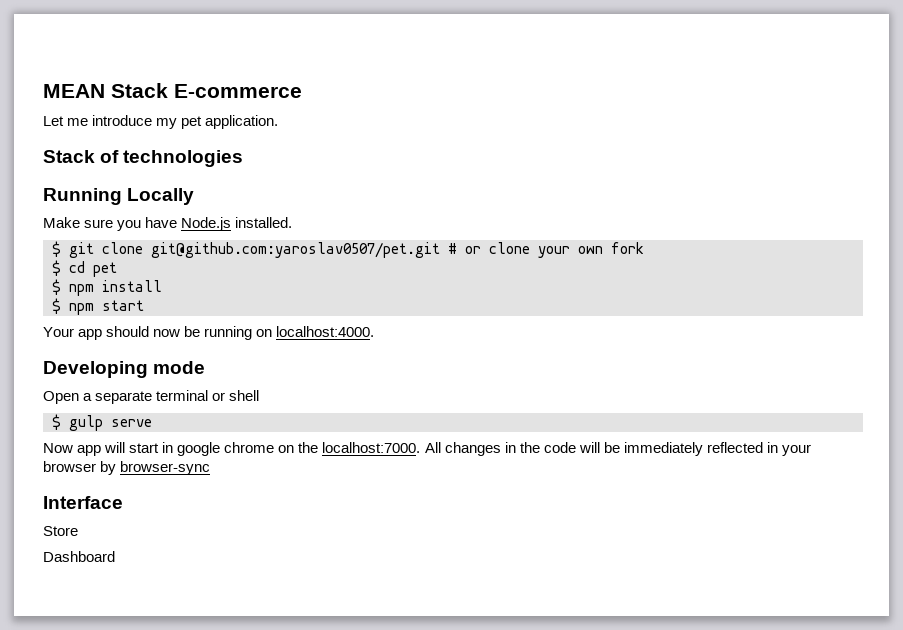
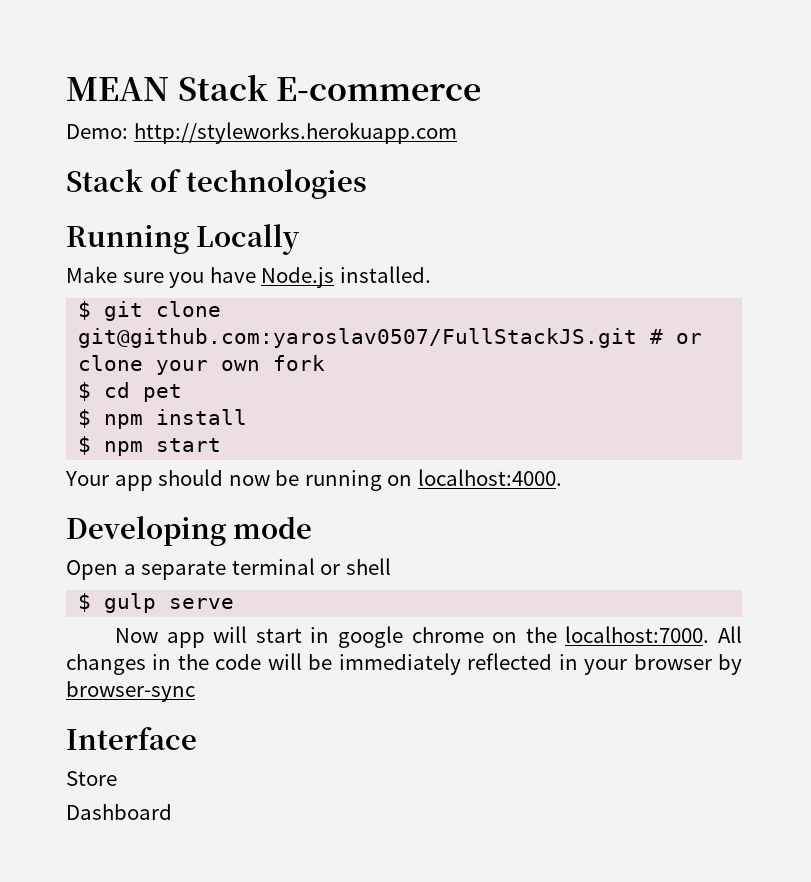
[43,115,279,129] Let me introduce my pet application. -> [66,122,457,144] Demo: http://styleworks.herokuapp.com
[151,242,440,258] git@github.com:yaroslav0507/pet.git -> [78,328,638,348] git@github.com:yaroslav0507/FullStackJS.git

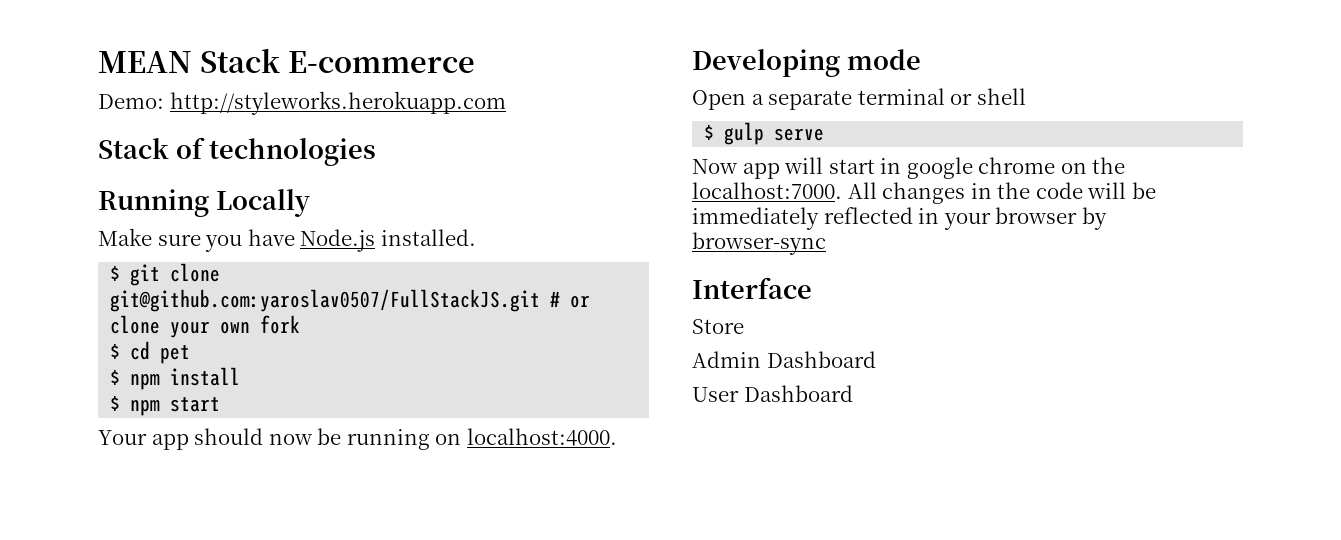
[66,804,172,820] Dashboard -> [692,351,876,368] [692,385,853,402] Admin Dashboard // User Dashboard

